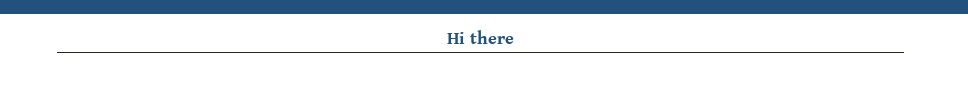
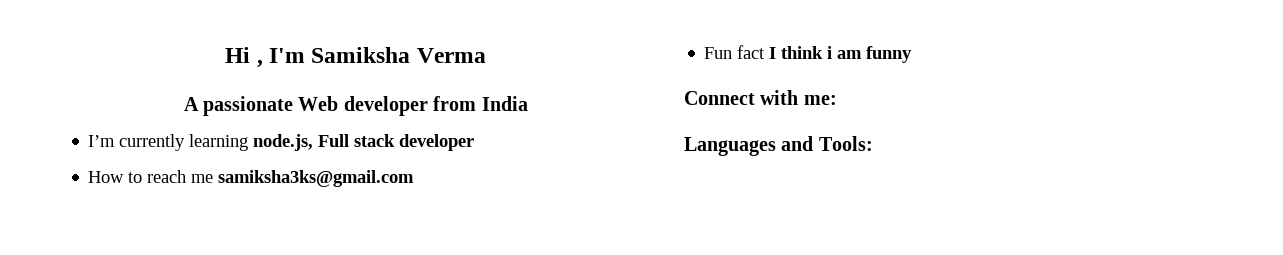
[470,30,514,44] there -> [256,47,486,68] [183,96,528,116] [88,134,475,151] [88,170,415,187] [704,45,913,63] [684,90,837,105] [684,136,873,156] , I'm Samiksha Verma // A passionate Web developer from India // I’m currently learning node.js, Full stack developer // How to reach me samiksha3ks@gmail.com // Fun fact I think i am funny // Connect with me: // Languages and Tools:

